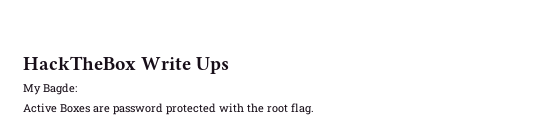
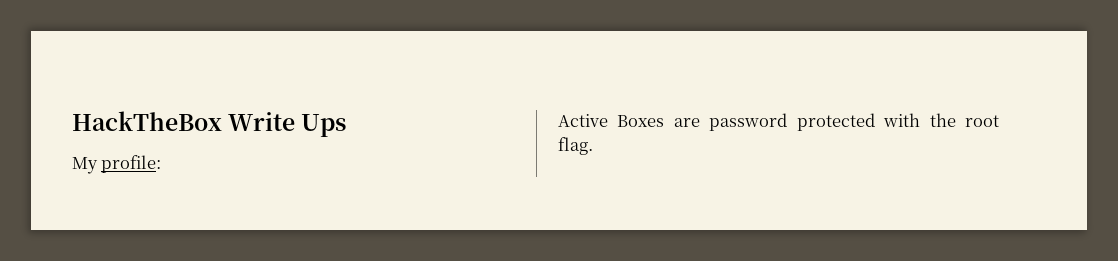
[43,83,77,95] Bagde: -> [101,155,162,173] profile:

